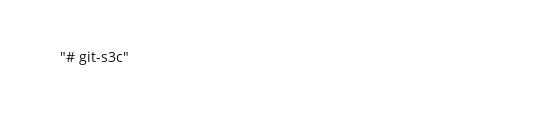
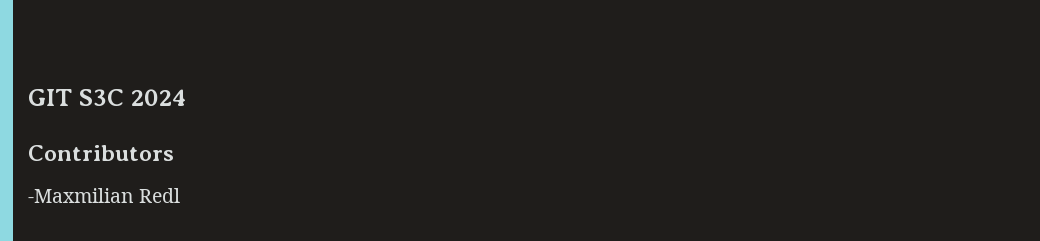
[60,51,129,65] "# git-s3c" -> [28,89,186,106] [28,145,174,161] [28,188,181,203] GIT S3C 2024 // Contributors // -Maxmilian Redl

